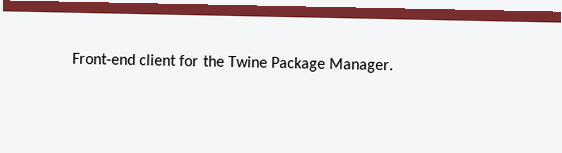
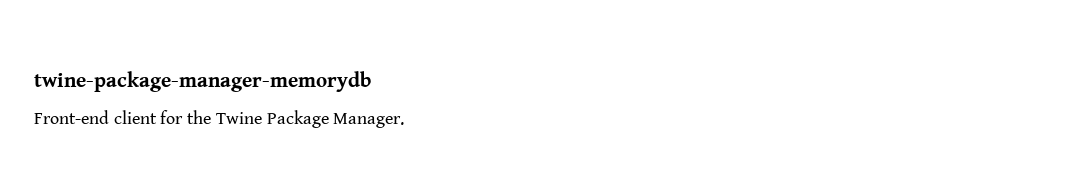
(72, 59) none -> [34,71,371,92] twine-package-manager-memorydb //

